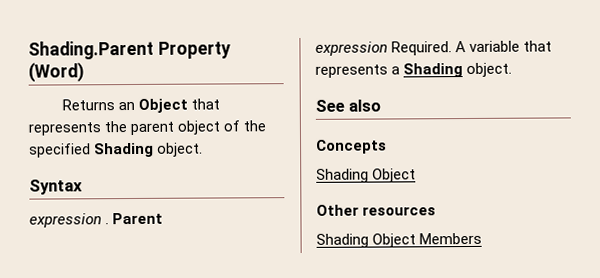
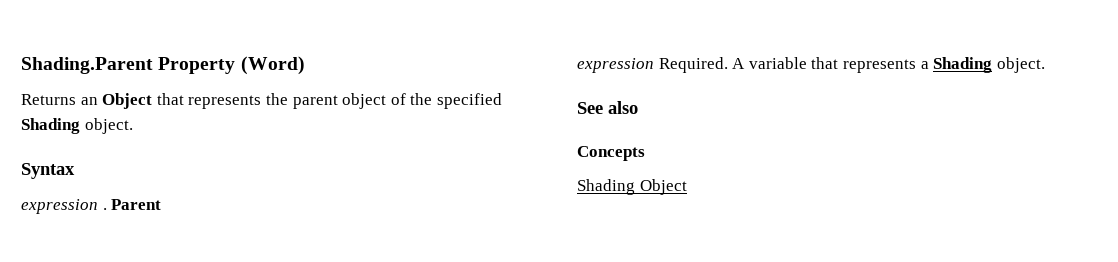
[316,204,437,216] [316,232,483,248] // Other resources // Shading Object Members -> (687, 187) none

